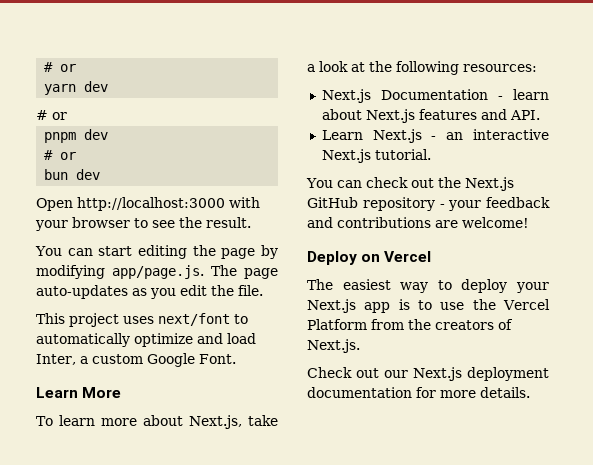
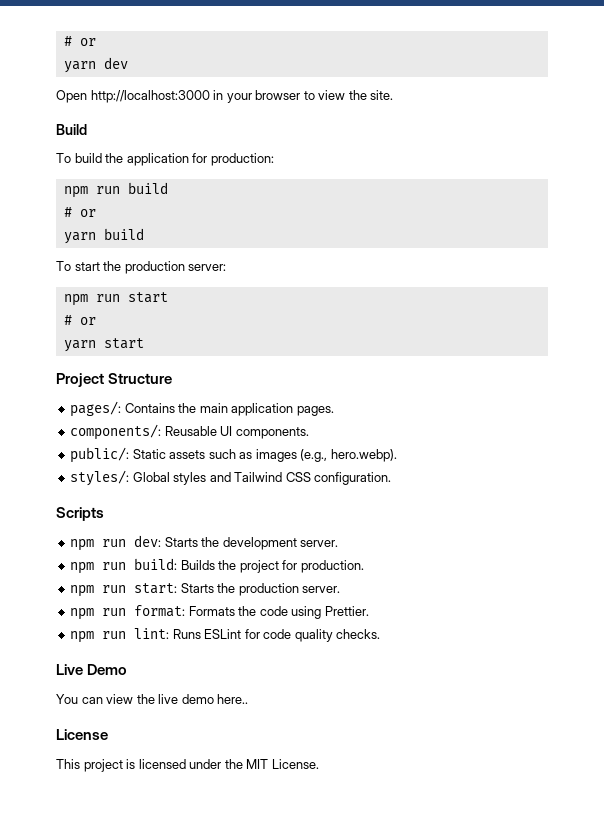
[36,110,67,120] [44,129,109,143] [44,150,77,160] [44,169,101,180] [36,197,260,211] [35,217,251,231] [35,245,278,259] [36,265,278,279] [36,285,263,299] [36,313,248,327] [36,333,256,347] [36,353,236,367] [36,387,122,398] [36,415,278,429] [307,61,537,75] [321,89,549,103] [321,109,540,123] [321,129,549,143] [321,149,431,163] [306,177,514,191] [307,197,550,211] [307,217,529,228] [307,251,432,265] [307,279,549,293] [307,299,551,313] [307,319,513,330] [307,339,360,353] [307,367,549,381] [307,387,530,398] # or // pnpm dev // # or // bun dev // Open http://localhost:3000 with your browser to see the result. // You can start editing the page by modifying app/page.js. The page auto-updates as you edit the file. // This project uses next/font to automatically optimize and load Inter, a custom Google Font. // Learn More // To learn more about Next.js, take a look at the following resources: // Next.js Documentation - learn about Next.js features and API. // Learn Next.js - an interactive Next.js tutorial. // You can check out the Next.js GitHub repository - your feedback and contributions are welcome! // Deploy on Vercel // The easiest way to deploy your Next.js app is to use the Vercel Platform from the creators of Next.js. // Check out our Next.js deployment documentation for more details. -> [56,90,394,103] [56,124,87,135] [56,153,274,166] [63,182,168,198] [63,207,96,217] [63,228,144,244] [56,261,227,274] [63,292,168,306] [63,315,96,325] [63,338,144,352] [56,373,173,387] [70,401,334,417] [70,424,309,440] [70,447,397,463] [70,470,392,486] [56,507,104,521] [70,535,339,551] [70,558,364,574] [70,583,341,597] [70,605,369,620] [70,628,381,643] [56,664,128,675] [56,694,249,704] [56,729,108,740] [56,759,319,772] Open http://localhost:3000 in your browser to view the site. // Build // To build the application for production: // npm run build // # or // yarn build // To start the production server: // npm run start // # or // yarn start // Project Structure // pages/: Contains the main application pages. // components/: Reusable UI components. // public/: Static assets such as images (e.g., hero.webp). // styles/: Global styles and Tailwind CSS configuration. // Scripts // npm run dev: Starts the development server. // npm run build: Builds the project for production. // npm run start: Starts the production server. // npm run format: Formats the code using Prettier. // npm run lint: Runs ESLint for code quality checks. // Live Demo // You can view the live demo here.. // License // This project is licensed under the MIT License.

